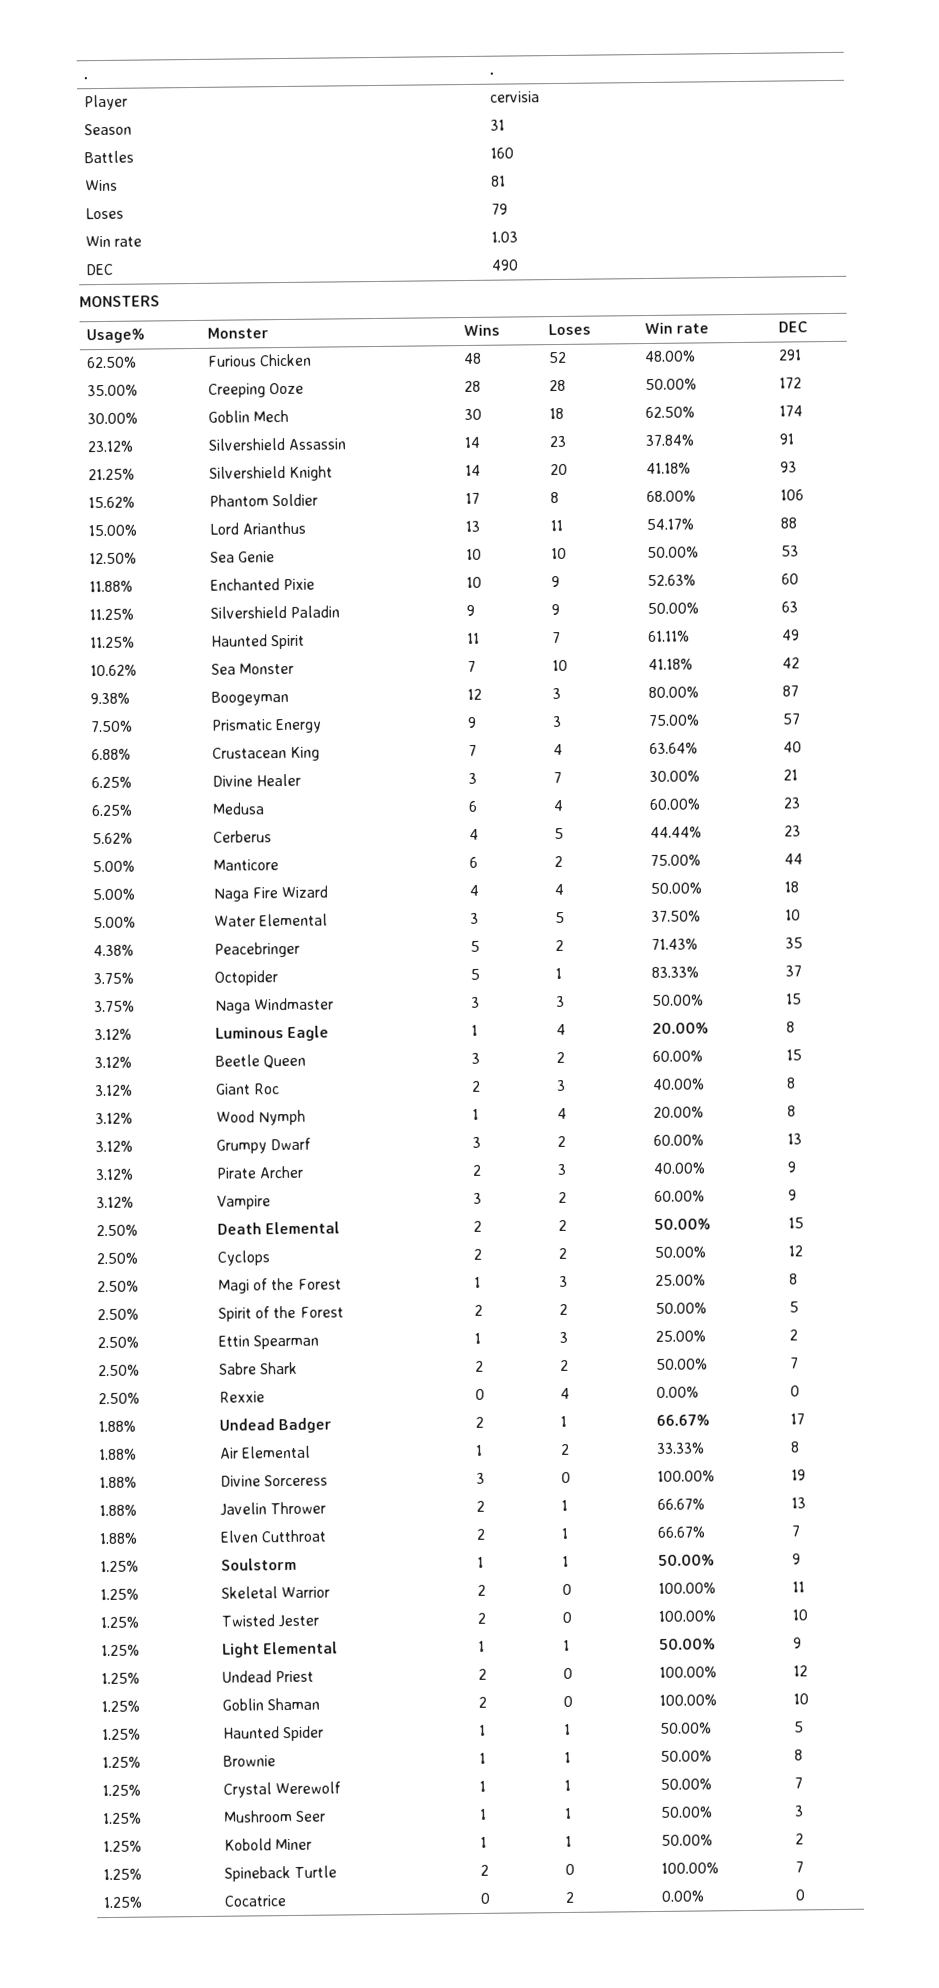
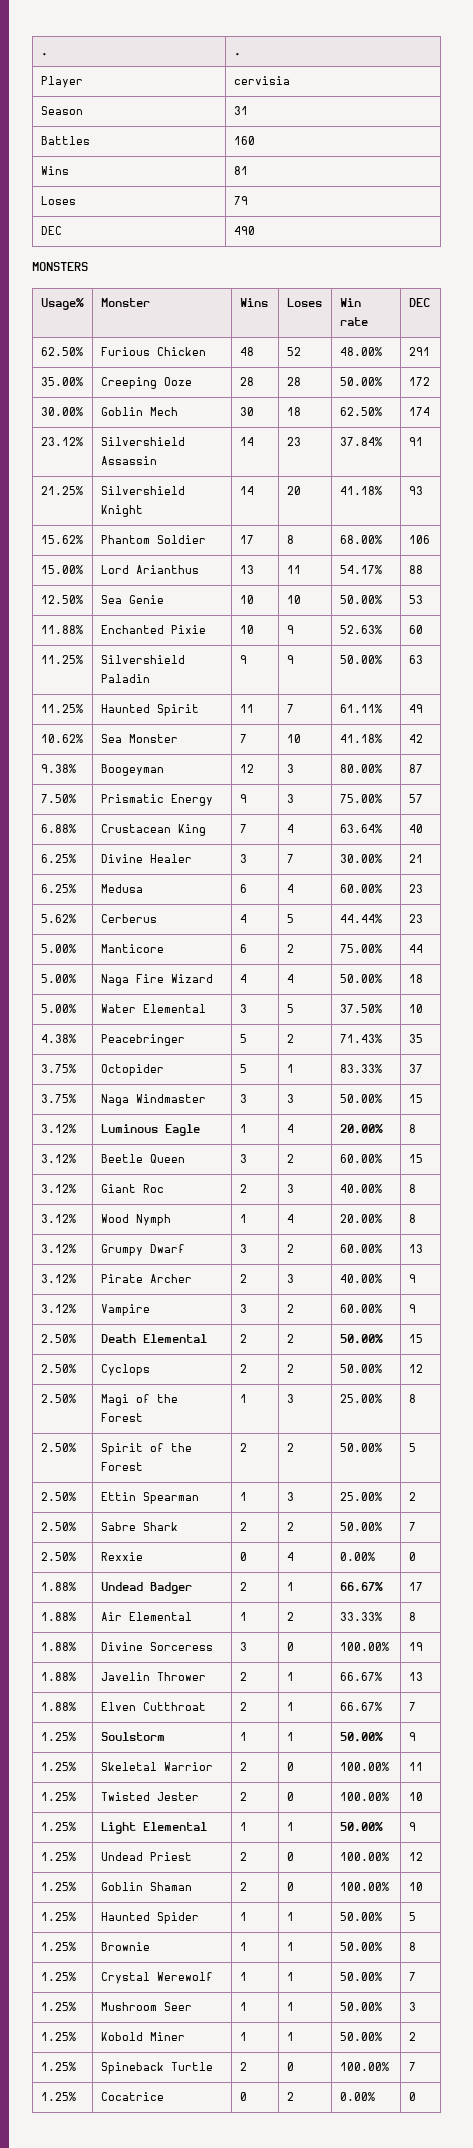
[85,235,143,248] [491,231,519,243] // Win rate | 1.03 -> (248, 200) none

